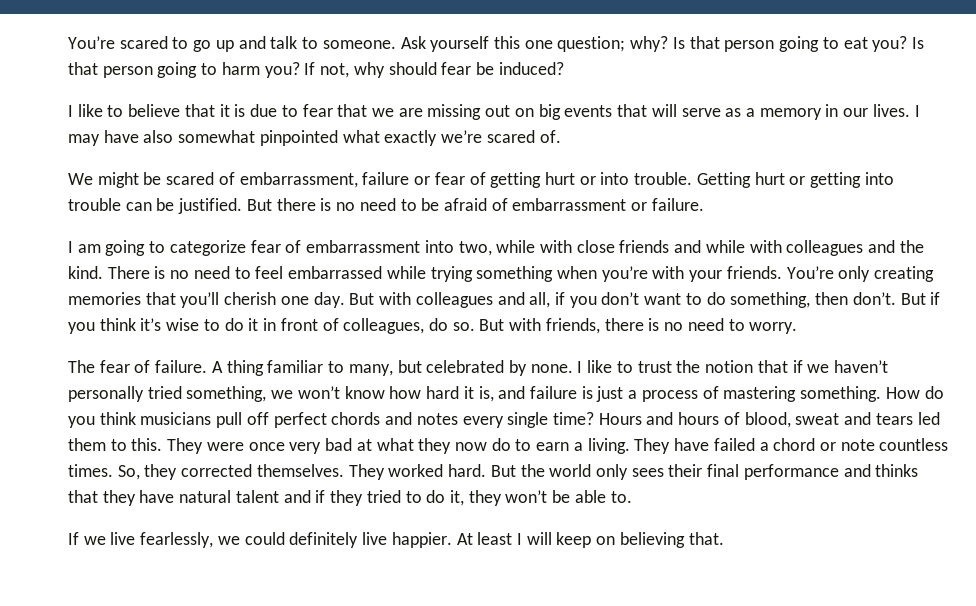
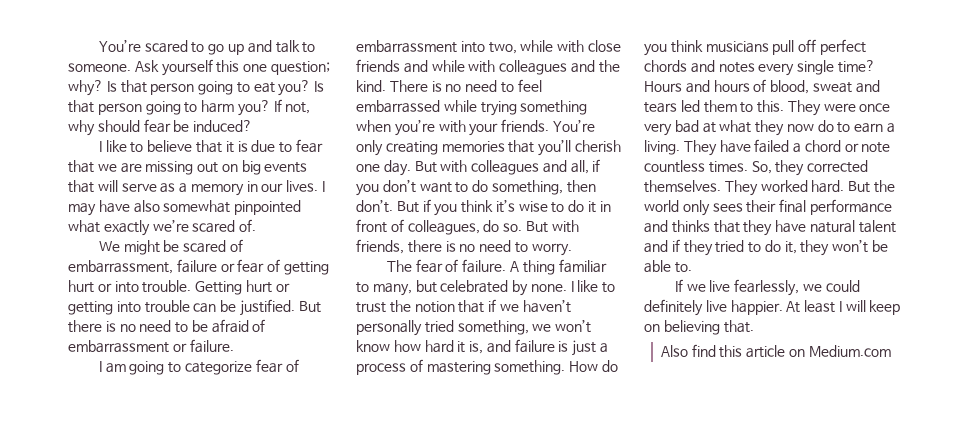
(724, 538) none -> [660,344,891,358] // Also find this article on Medium.com

